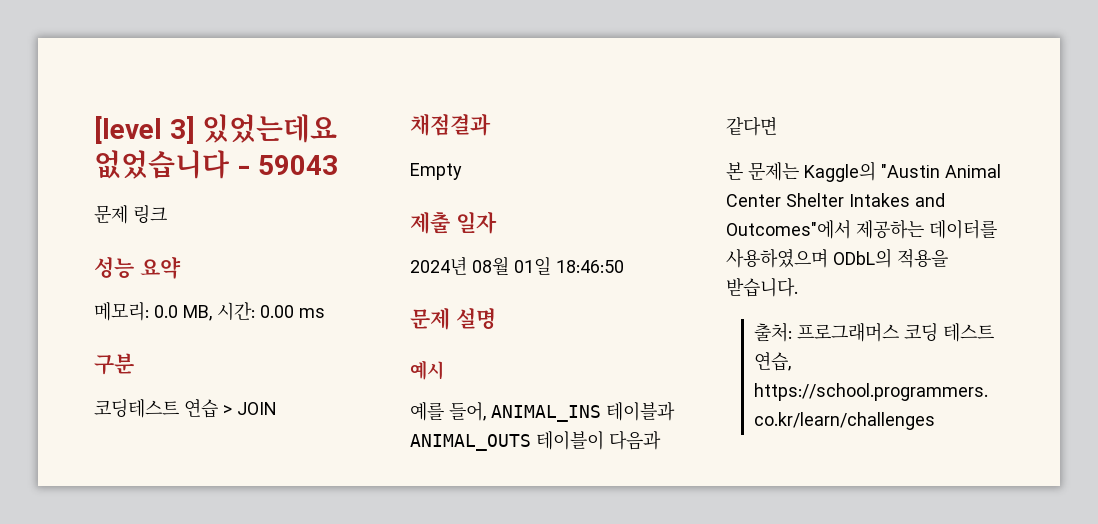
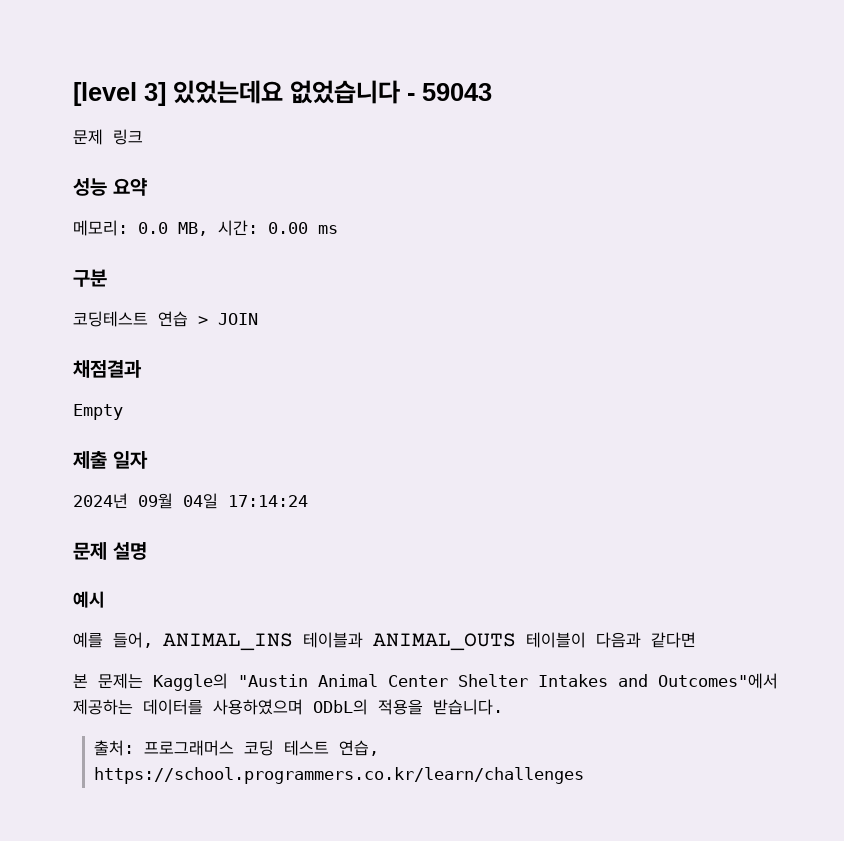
[472,257,624,275] 08월 01일 18:46:50 -> [138,493,308,509] 09월 04일 17:14:24

